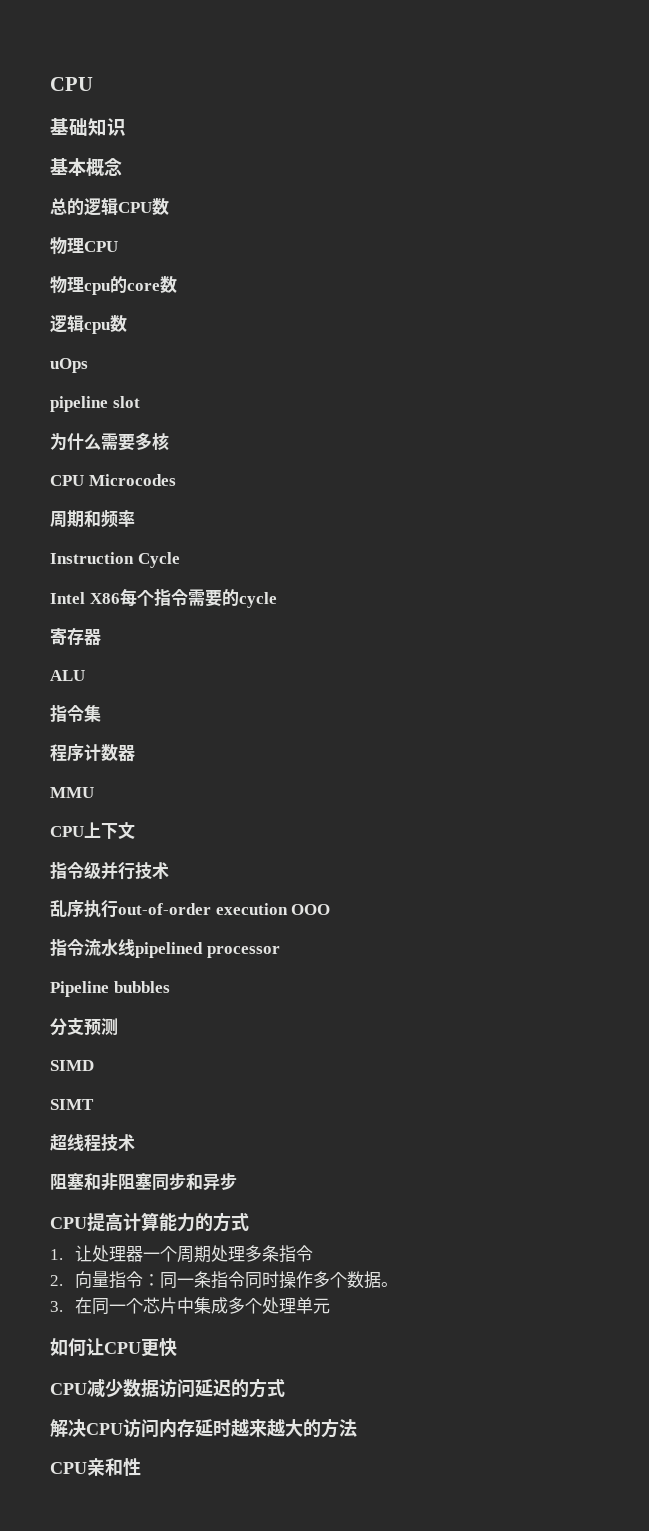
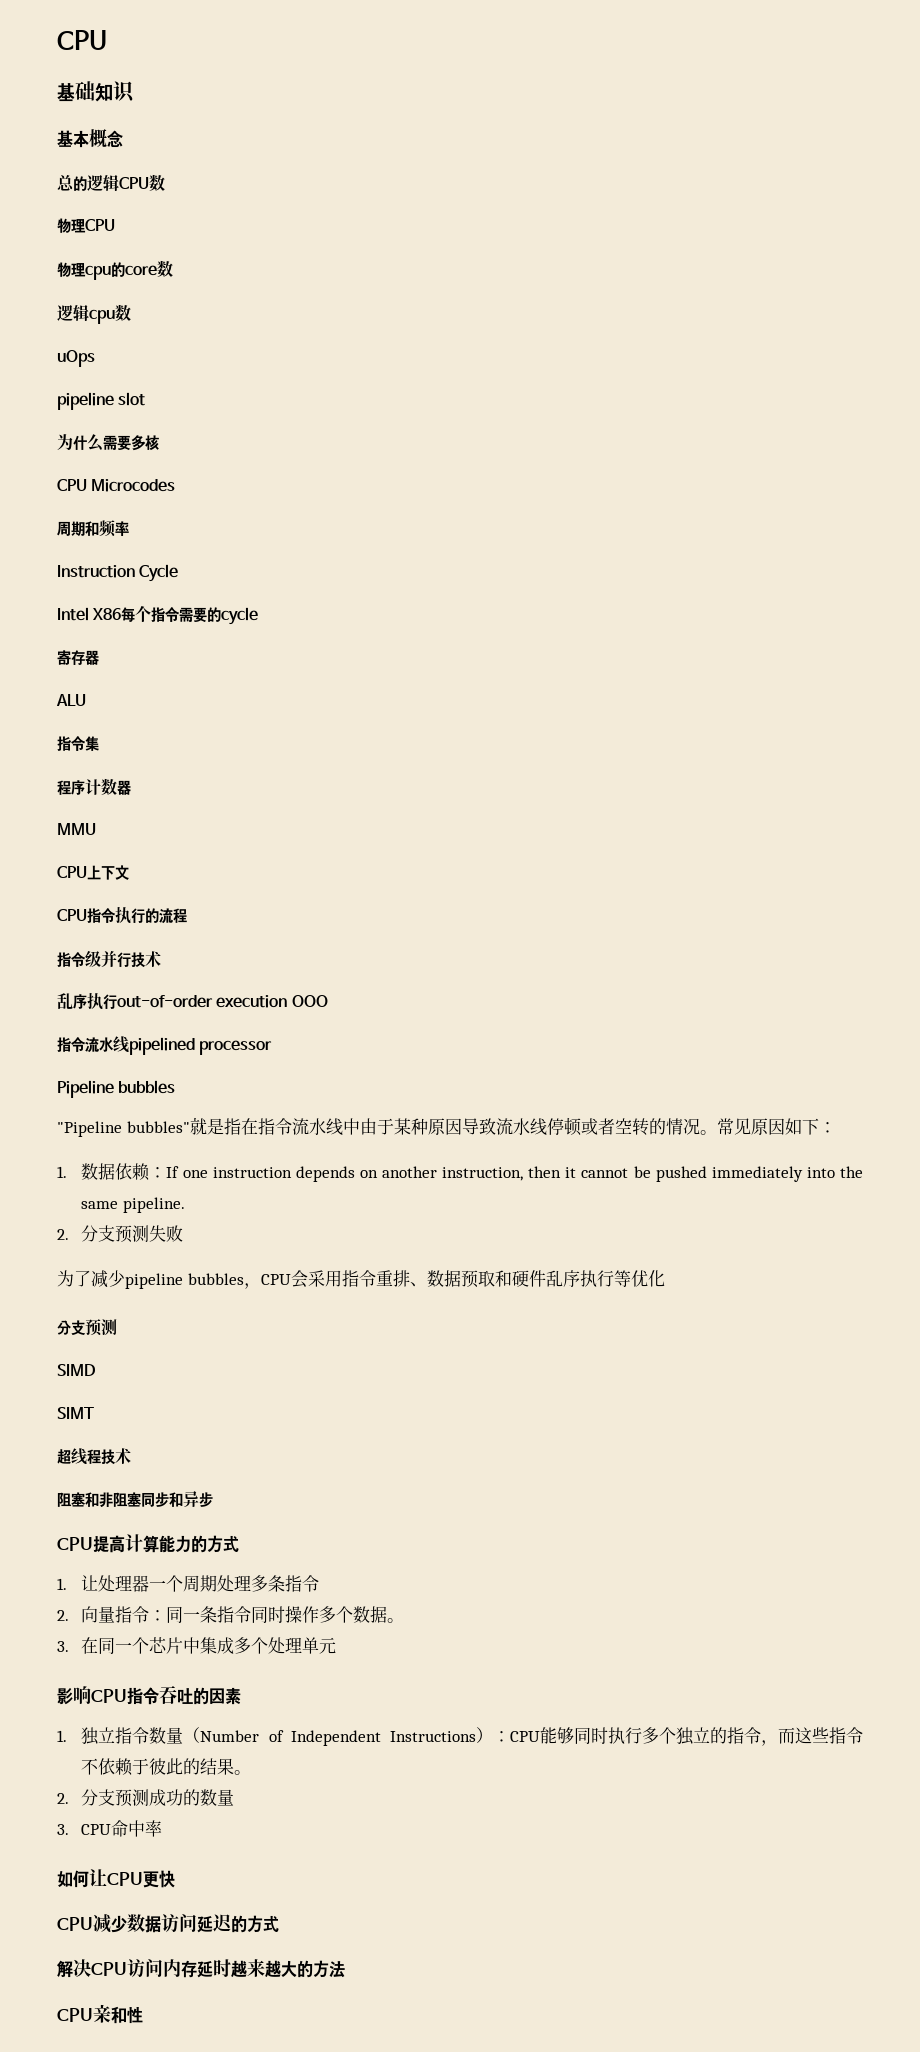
(135, 831) none -> [57,907,187,924] // CPU指令执行的流程
(170, 987) none -> [57,1117,836,1137] [57,1163,863,1182] [81,1197,186,1213] [57,1225,184,1243] [57,1270,665,1289] // "Pipeline bubbles"就是指在指令流水线中由于某种原因导致流水线停顿或者空转的情况。常见原因如下： // 1.数据依赖：If one instruction depends on another instruction, then it cannot be pushed immediately into the same pipeline. // 2.分支预测失败 // 为了减少pipeline bubbles，CPU会采用指令重排、数据预取和硬件乱序执行等优化
(330, 1306) none -> [57,1686,241,1705] [57,1727,863,1746] [81,1758,252,1776] [57,1789,235,1807] [57,1820,163,1837] // 影响CPU指令吞吐的因素 // 1.独立指令数量（Number of Independent Instructions）：CPU能够同时执行多个独立的指令，而这些指令不依赖于彼此的结果。 // 2.分支预测成功的数量 // 3. CPU命中率

